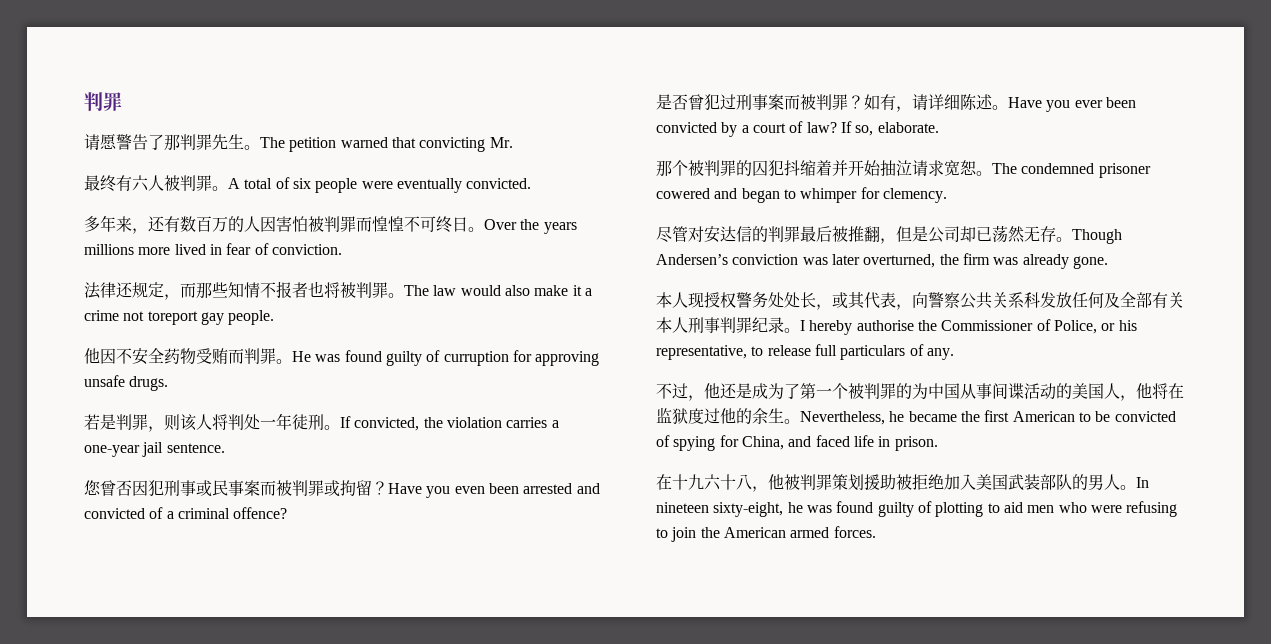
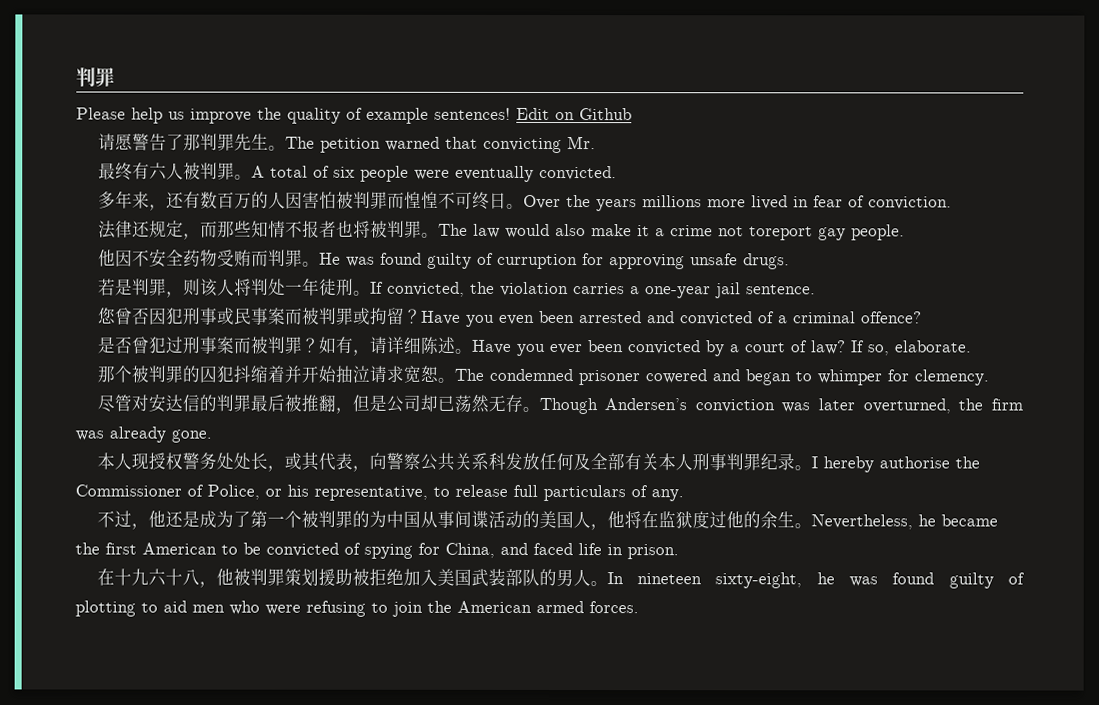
[84,92,122,112] 判罪 -> [76,67,115,88] [76,107,632,124] 判罪 // Please help us improve the quality of example sentences! Edit on Github

